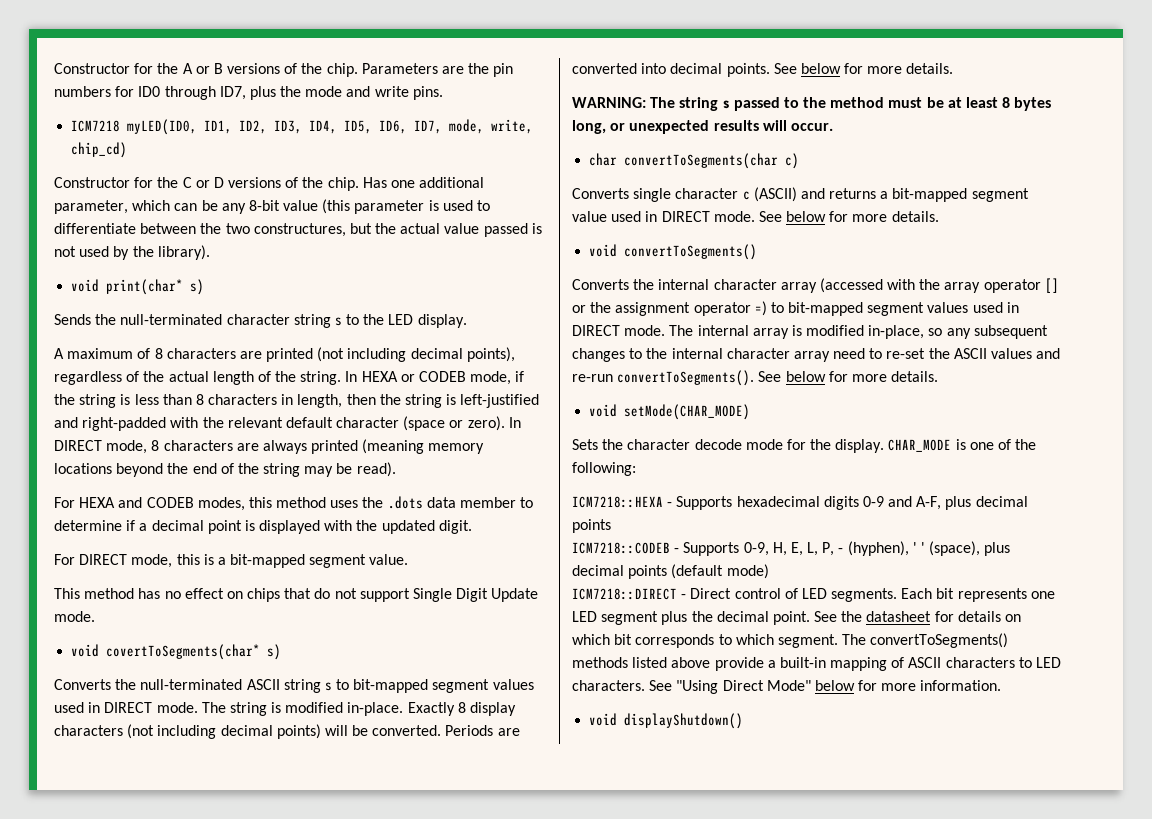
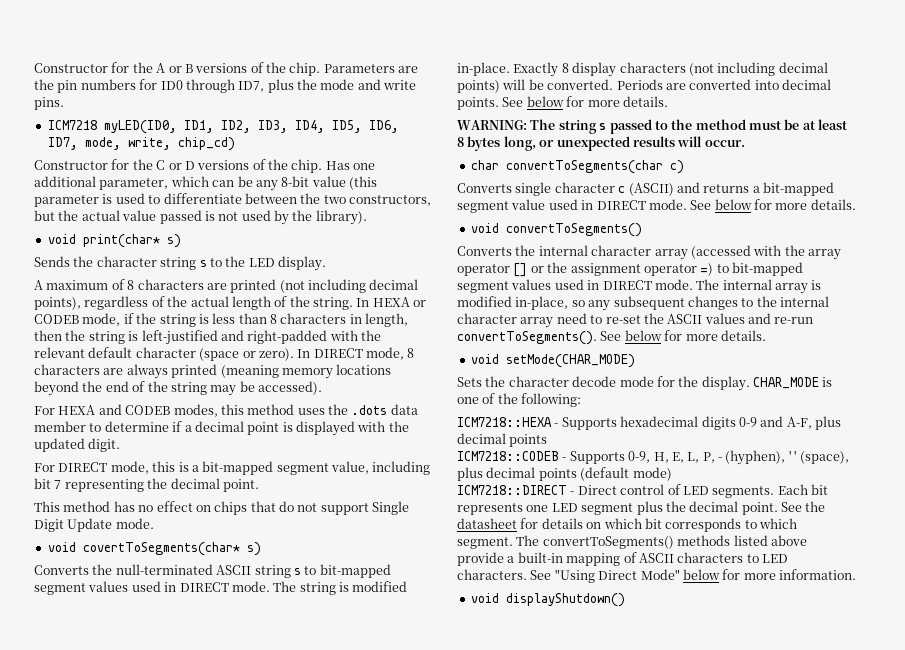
[253,223,346,237] constructures, -> [349,195,431,206] constructors,
[120,314,223,325] null-terminated -> (94, 261) none
[356,462,396,477] read). -> [258,381,322,395] accessed).
[369,554,409,565] value. -> [331,461,431,475] [34,478,259,492] value, including bit 7 representing the decimal point.

